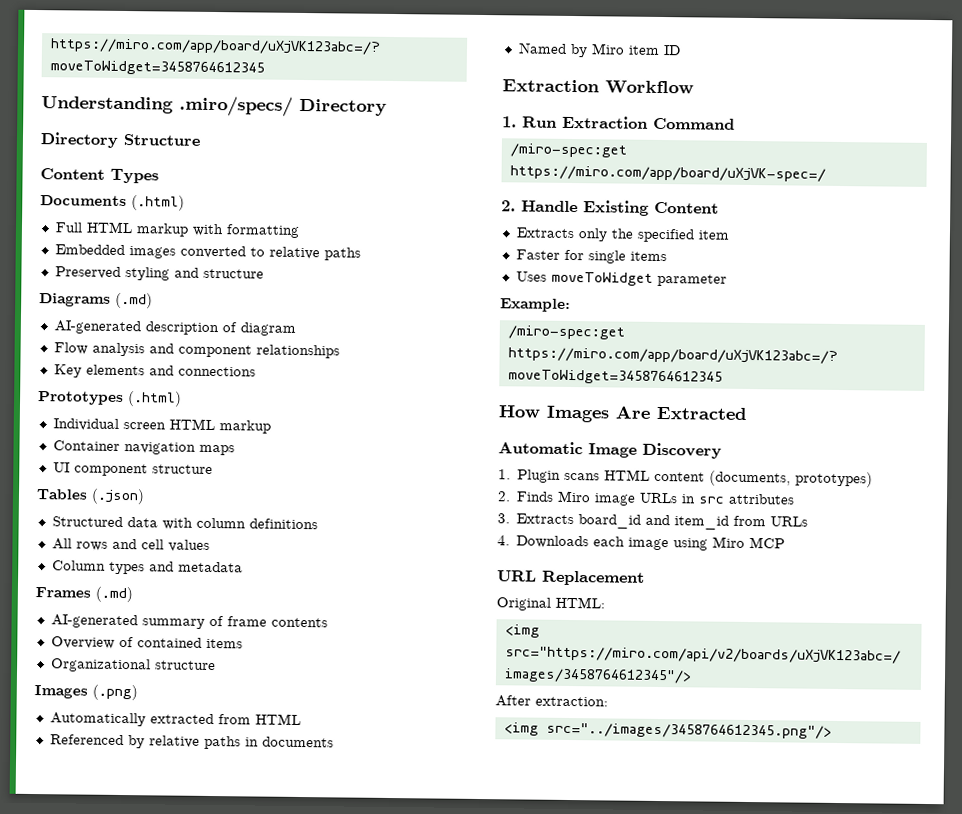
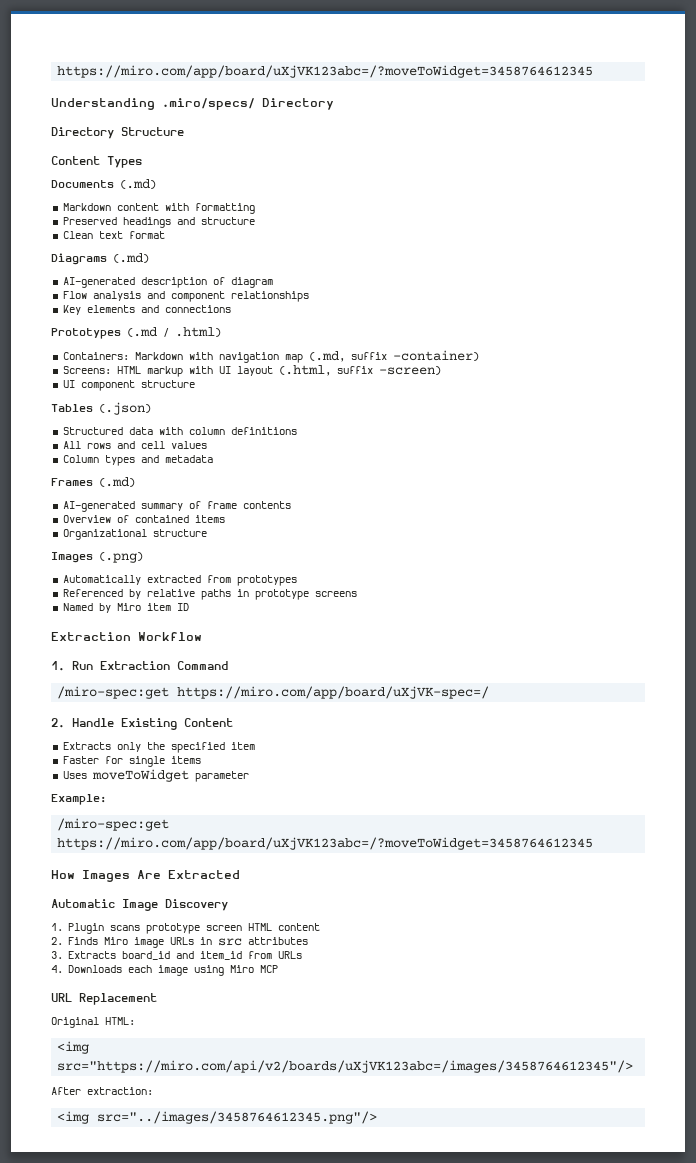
[131,195,185,211] [54,221,300,238] [54,244,361,261] (.html) // Full HTML markup with formatting // Embedded images converted to relative paths -> [120,179,156,189] [62,203,255,214] (.md) // Markdown content with formatting
[124,267,170,281] styling -> [122,217,171,228] headings
(264, 273) none -> [62,231,165,239] // Clean text format
[127,391,182,407] [52,418,271,434] [52,440,235,456] (.html) // Individual screen HTML markup // Container navigation maps -> [127,327,221,337] [62,350,479,363] [62,365,441,377] (.md / .html) // Containers: Markdown with navigation map (.md, suffix -container) // Screens: HTML markup with UI layout (.html, suffix -screen)
[254,713,301,726] HTML -> [236,575,297,586] prototypes
[261,736,334,748] documents -> [254,589,357,600] prototype screens
(601, 476) none -> [146,923,243,934] prototype screen
[709,470,874,488] (documents, prototypes) -> (321, 927) none

